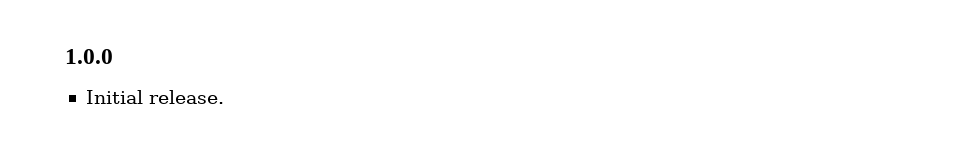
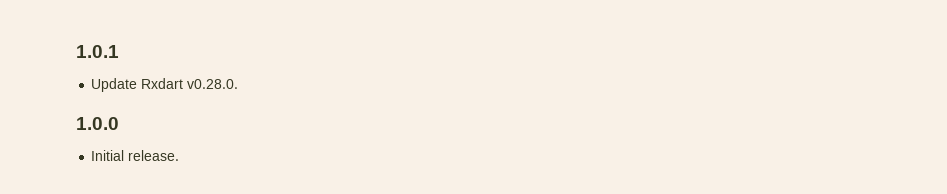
(65, 56) none -> [76,45,119,58] [91,78,239,92] 1.0.1 // Update Rxdart v0.28.0. //

